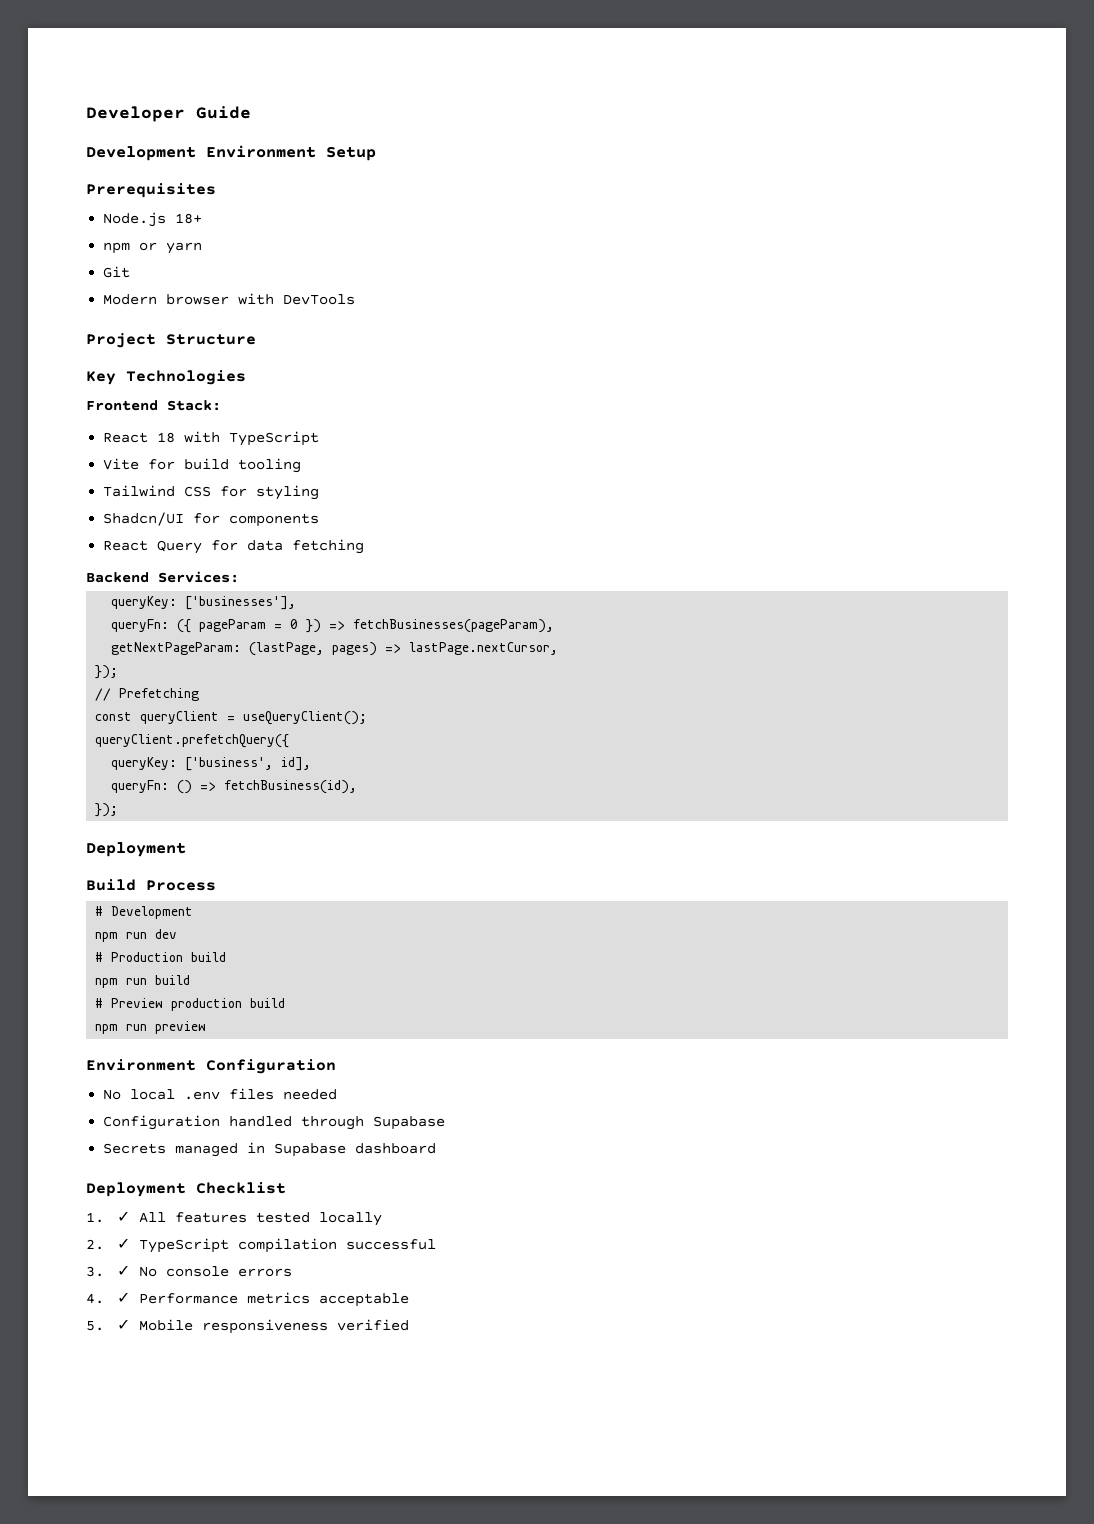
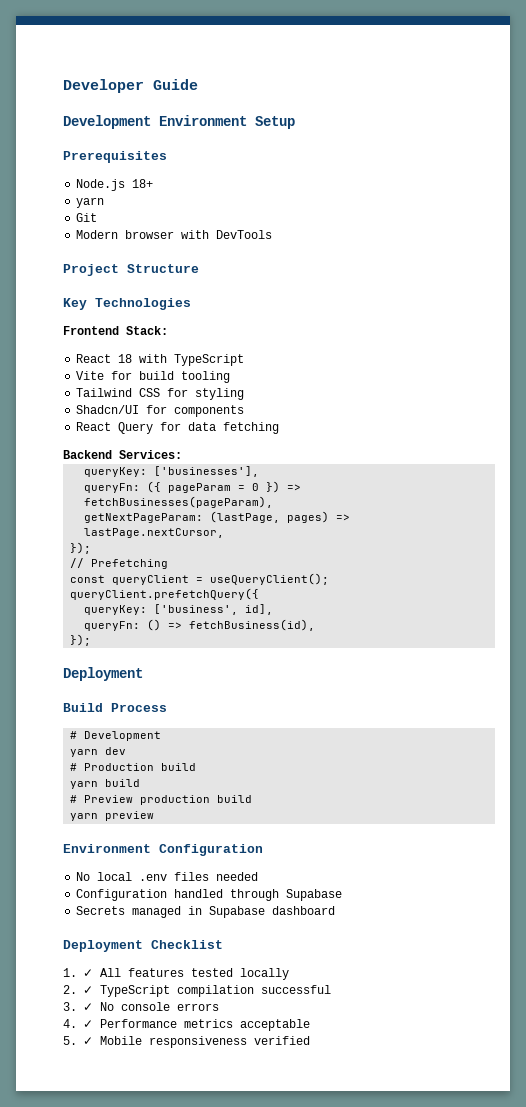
[103,242,158,254] npm or -> (154, 183) none
[95,932,148,942] npm run -> [70,749,99,757] yarn
[95,978,148,988] npm run -> [70,781,99,789] yarn
[95,1024,148,1034] npm run -> [70,813,99,821] yarn

